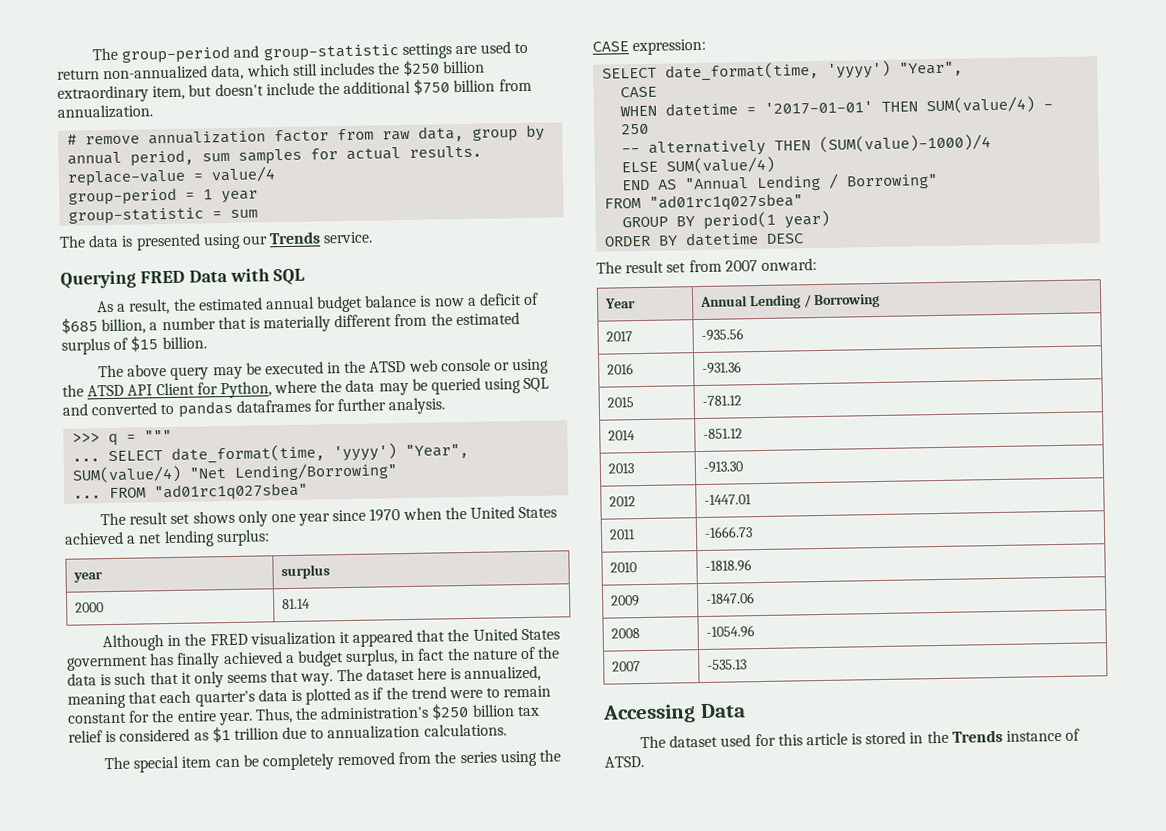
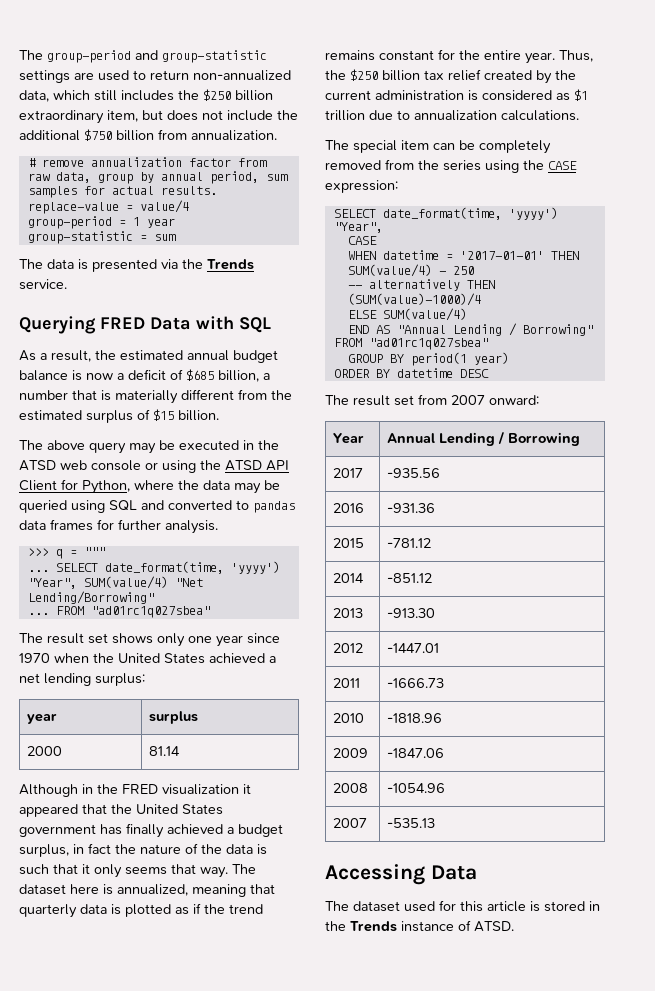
[214,83,264,97] doesn't -> [167,110,223,121] does not
[202,233,268,250] using our -> [161,259,203,269] via the
[235,399,311,413] dataframes -> [19,519,93,531] data frames
[159,690,255,707] each quarter's -> [19,904,77,918] quarterly
[449,685,552,699] were to remain -> [325,50,375,61] remains
[320,705,430,720] administration's -> (346, 75) none
(103, 736) none -> [484,70,576,84] [325,90,464,101] created by the current administration

